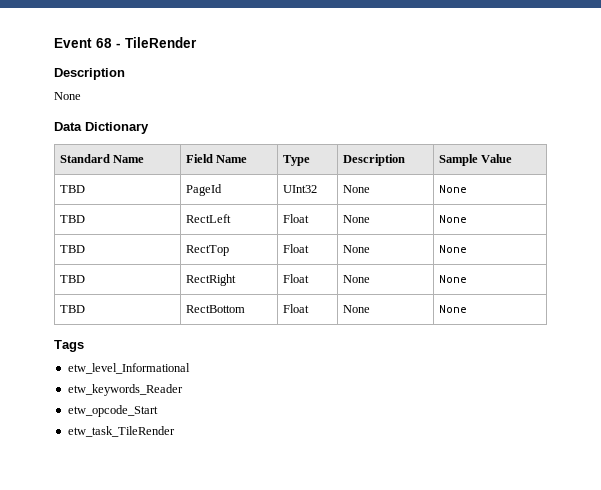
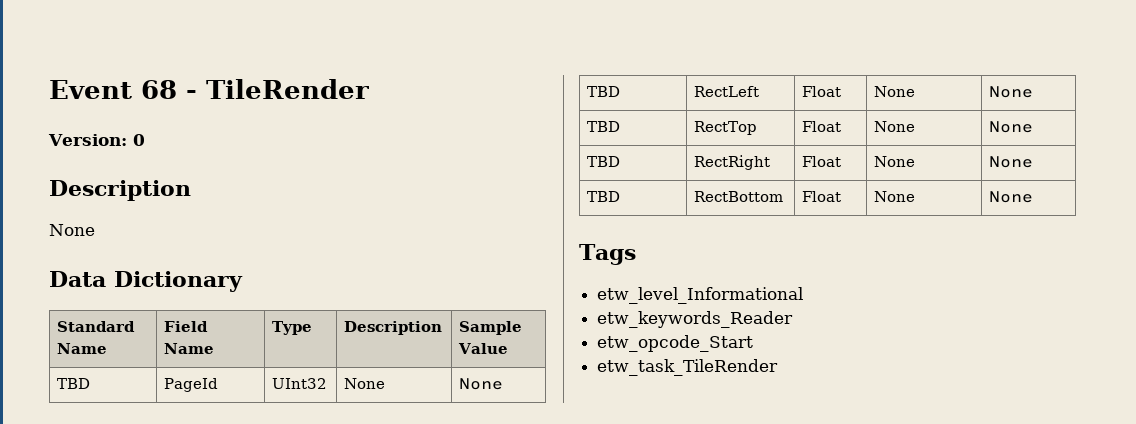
(197, 42) none -> [48,134,145,146] // Version: 0

